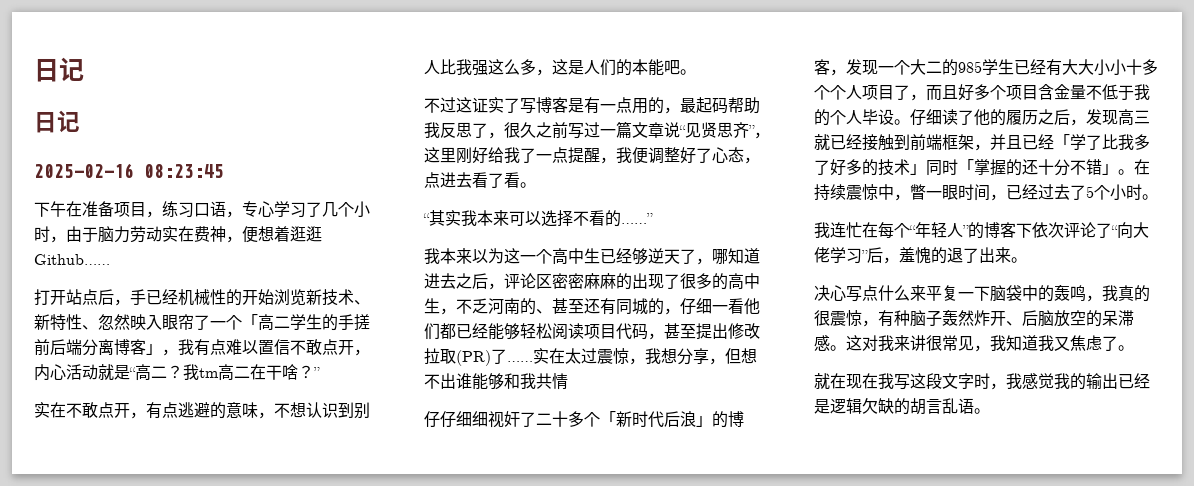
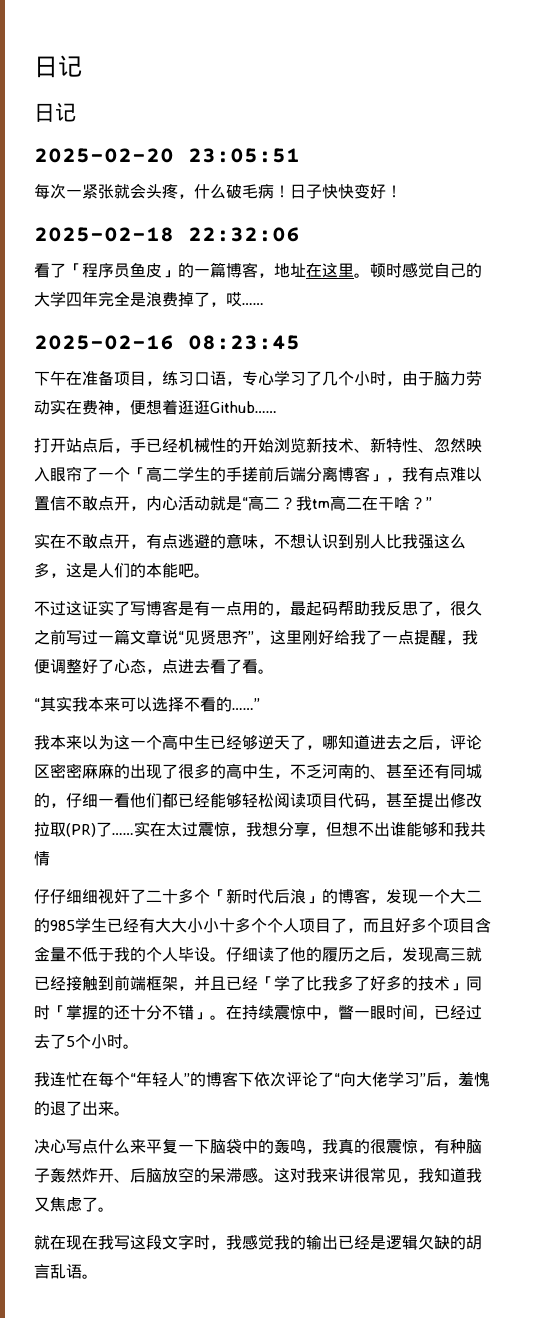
(80, 121) none -> [34,148,300,163] [34,183,402,199] [34,227,300,242] [34,262,482,278] [34,291,264,307] // 2025-02-20 23:05:51 // 每次一紧张就会头疼，什么破毛病！日子快快变好！ // 2025-02-18 22:32:06 // 看了「程序员鱼皮」的一篇博客，地址在这里。顿时感觉自己的大学四年完全是浪费掉了，哎……

